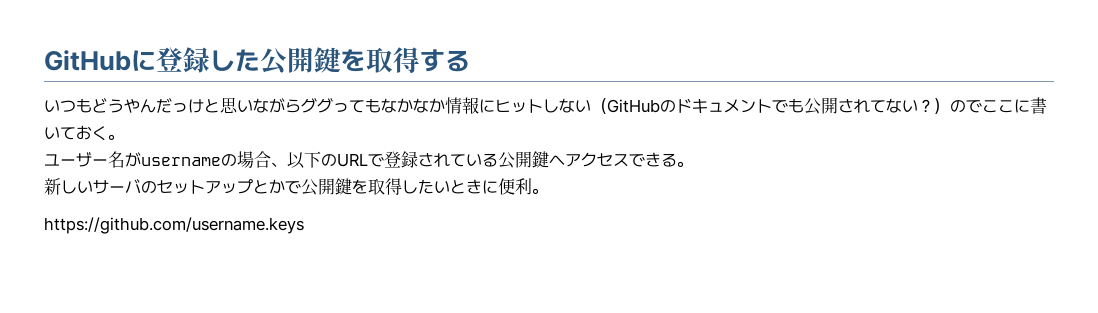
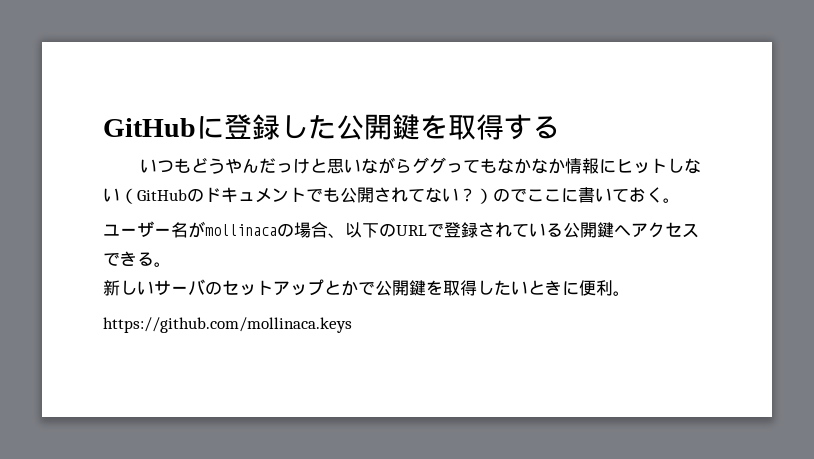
[141,157,221,166] username -> [205,224,277,236] mollinaca
[44,217,304,234] https://github.com/username.keys -> [103,317,352,333] https://github.com/mollinaca.keys

